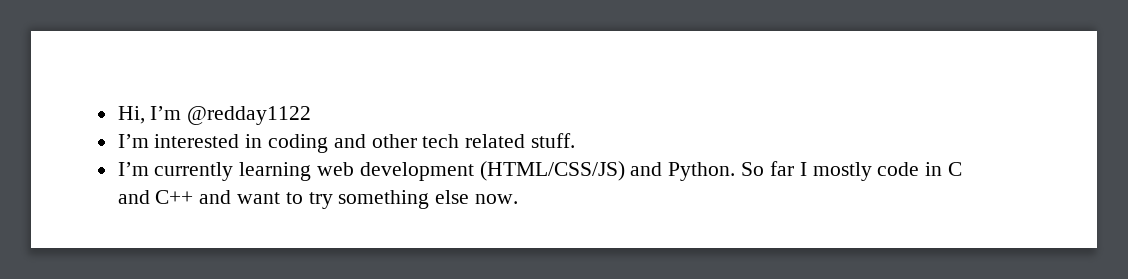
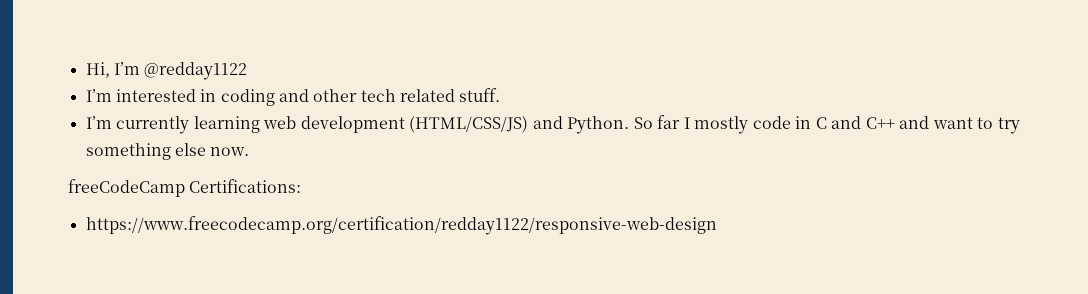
(519, 199) none -> [68,179,302,197] [85,216,717,235] // freeCodeCamp Certifications: // https://www.freecodecamp.org/certification/redday1122/responsive-web-design

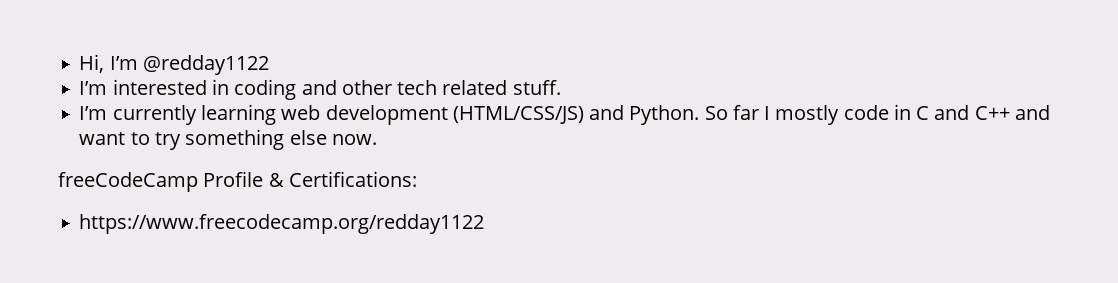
(185, 188) none -> [203,171,284,187] Profile &
[85,216,717,235] https://www.freecodecamp.org/certification/redday1122/responsive-web-design -> [79,214,485,234] https://www.freecodecamp.org/redday1122

